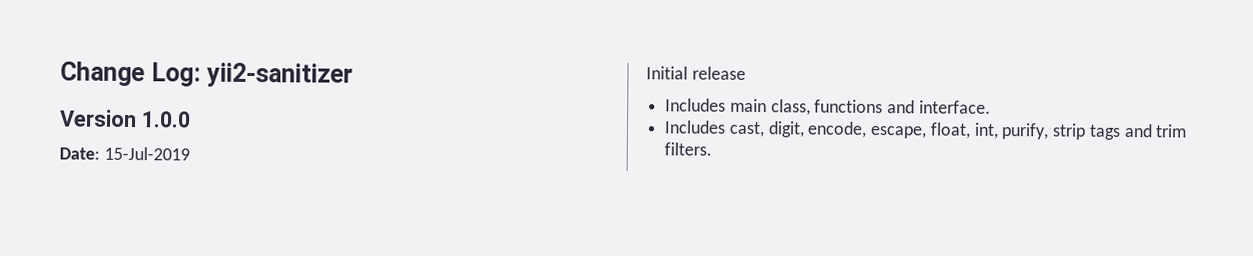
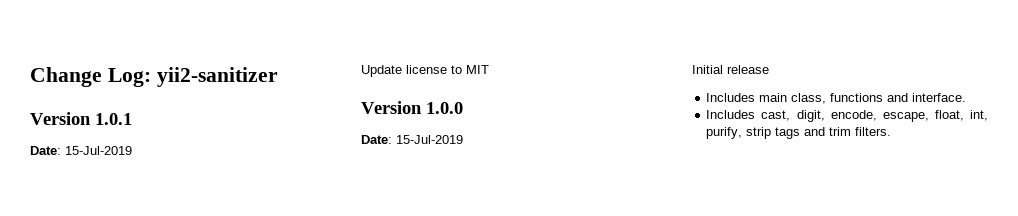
(353, 75) none -> [30,112,132,125] [30,146,132,155] [361,65,489,77] // Version 1.0.1 // Date: 15-Jul-2019 // Update license to MIT

